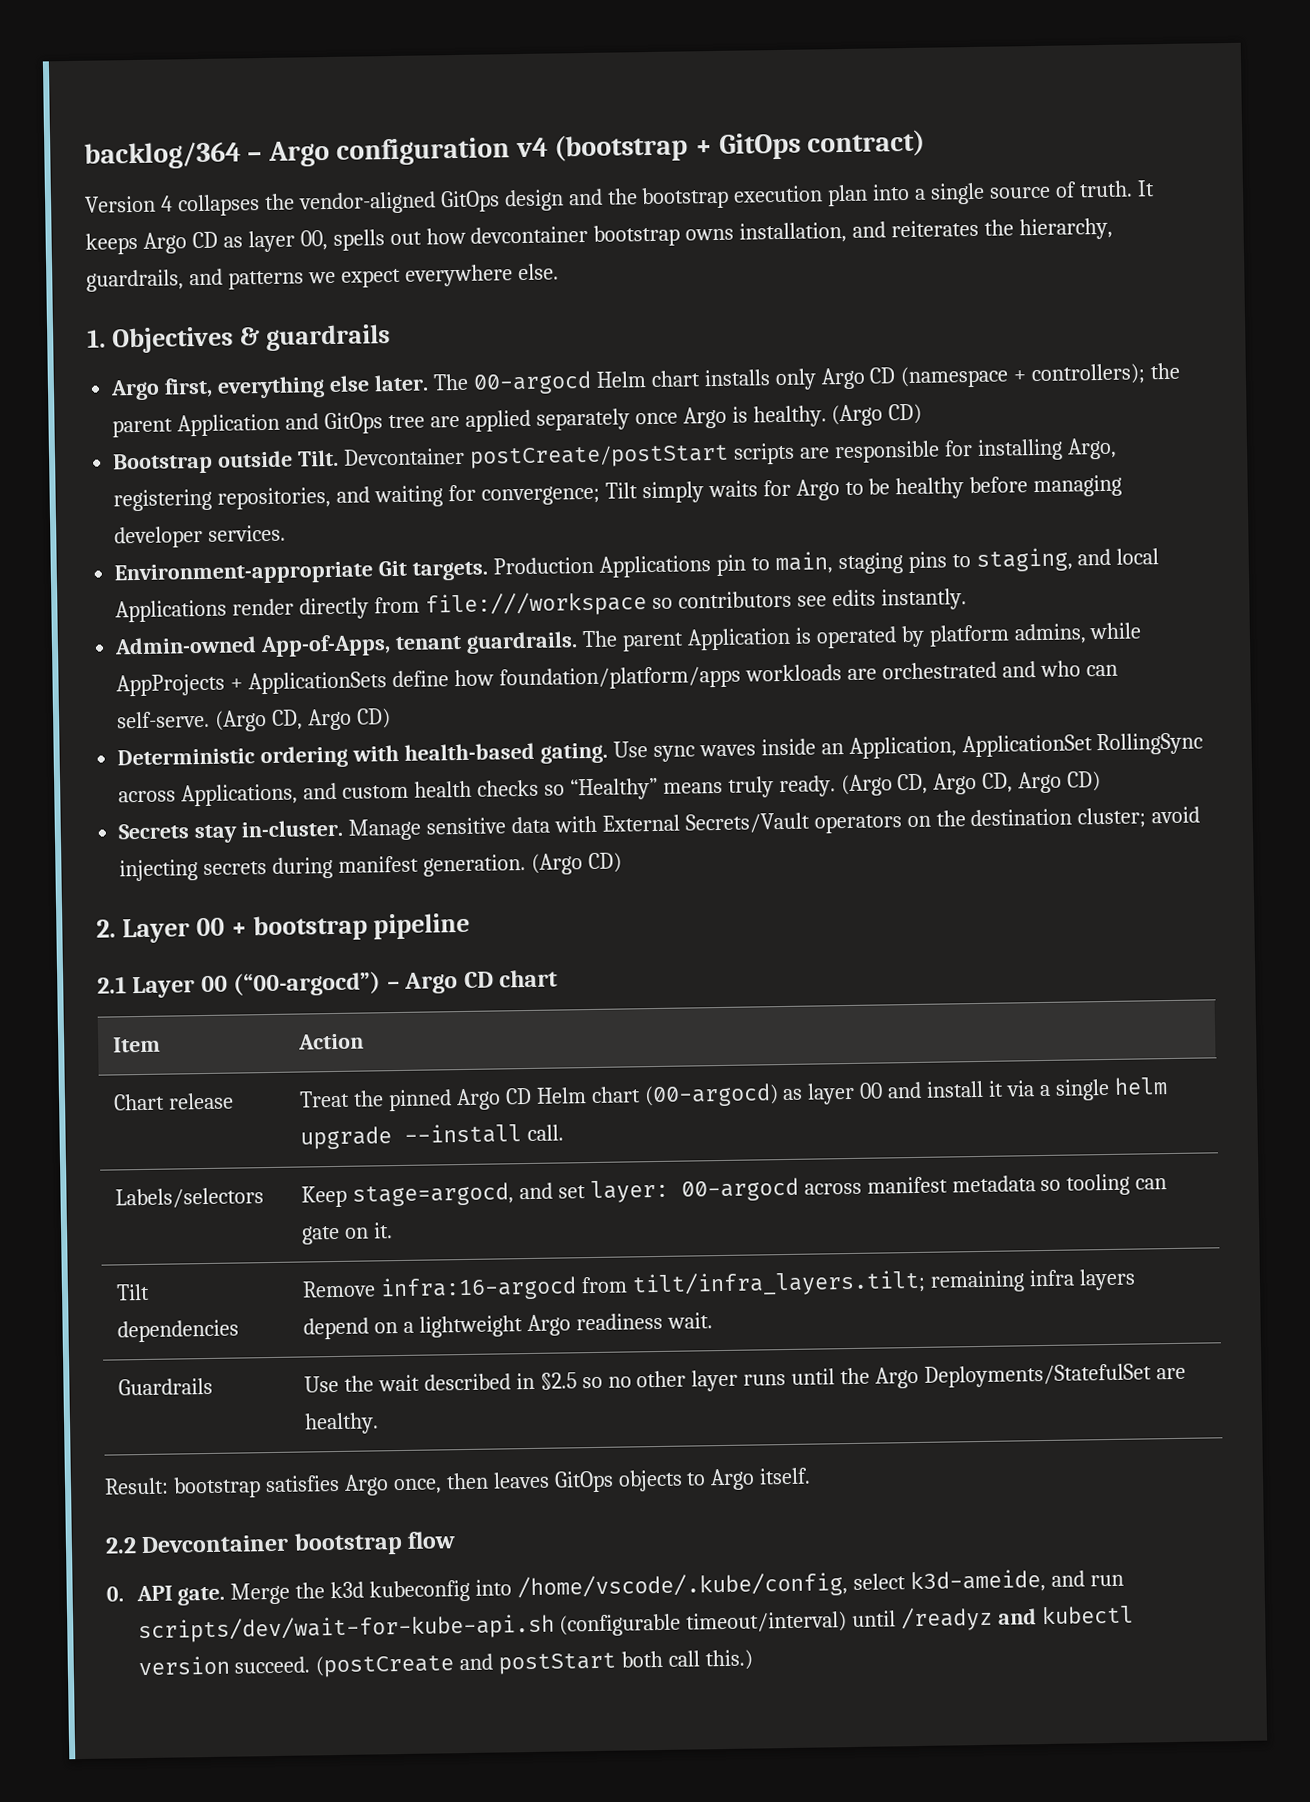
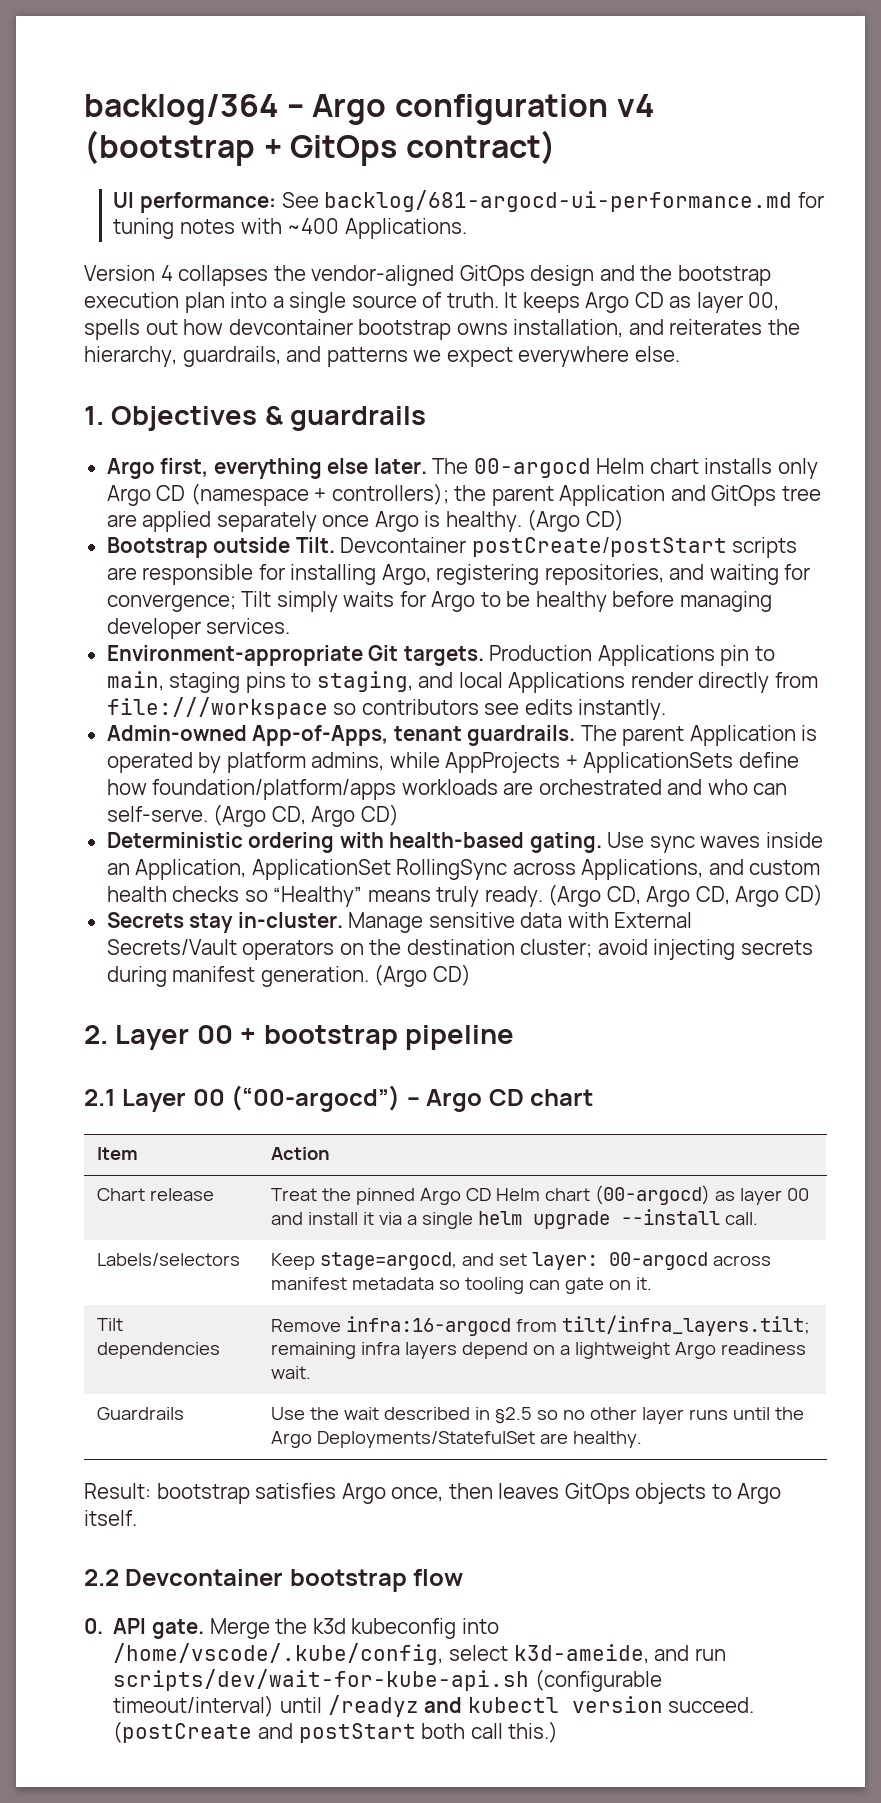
(926, 143) none -> [113,190,824,213] [113,218,467,239] // UI performance: See backlog/681-argocd-ui-performance.md for tuning notes with ~400 Applications.

